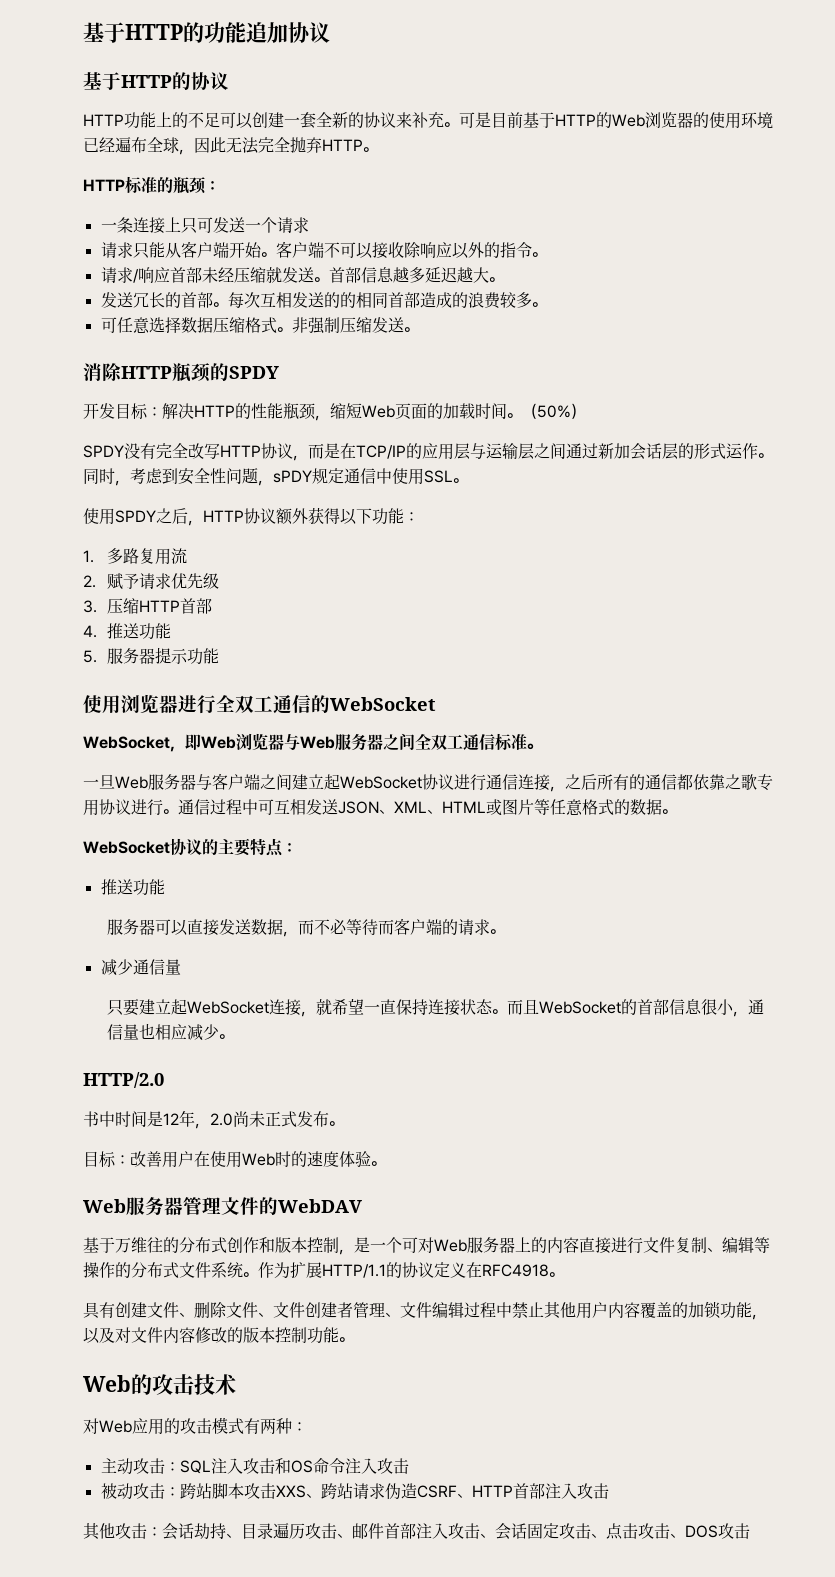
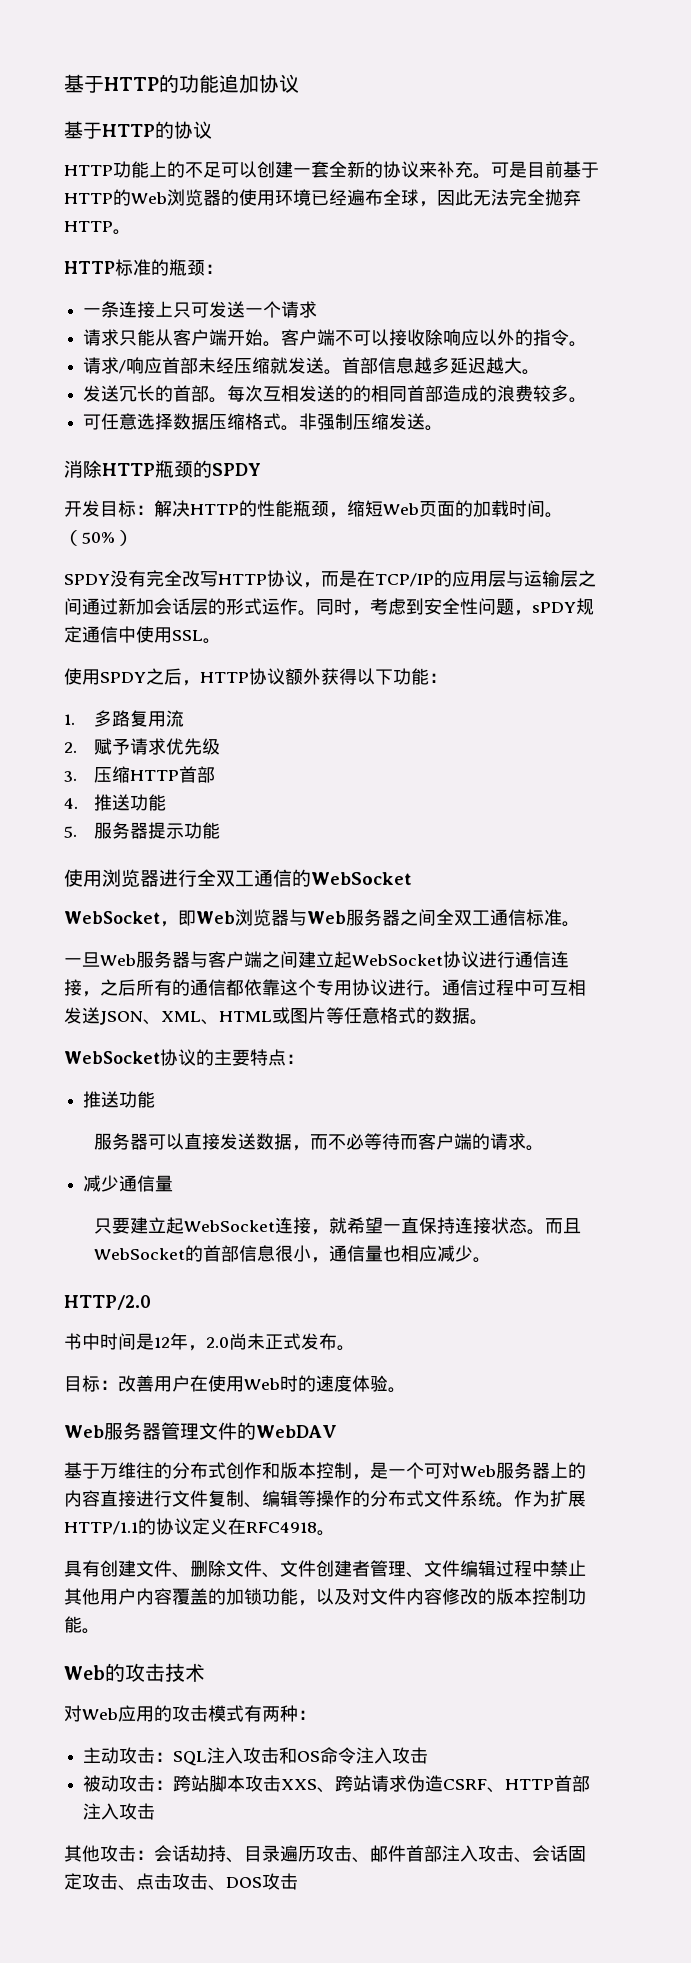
[725,774,757,790] 之歌 -> [280,979,316,996] 这个

